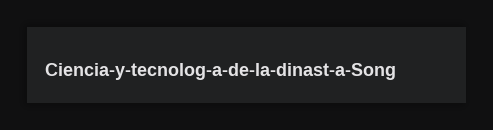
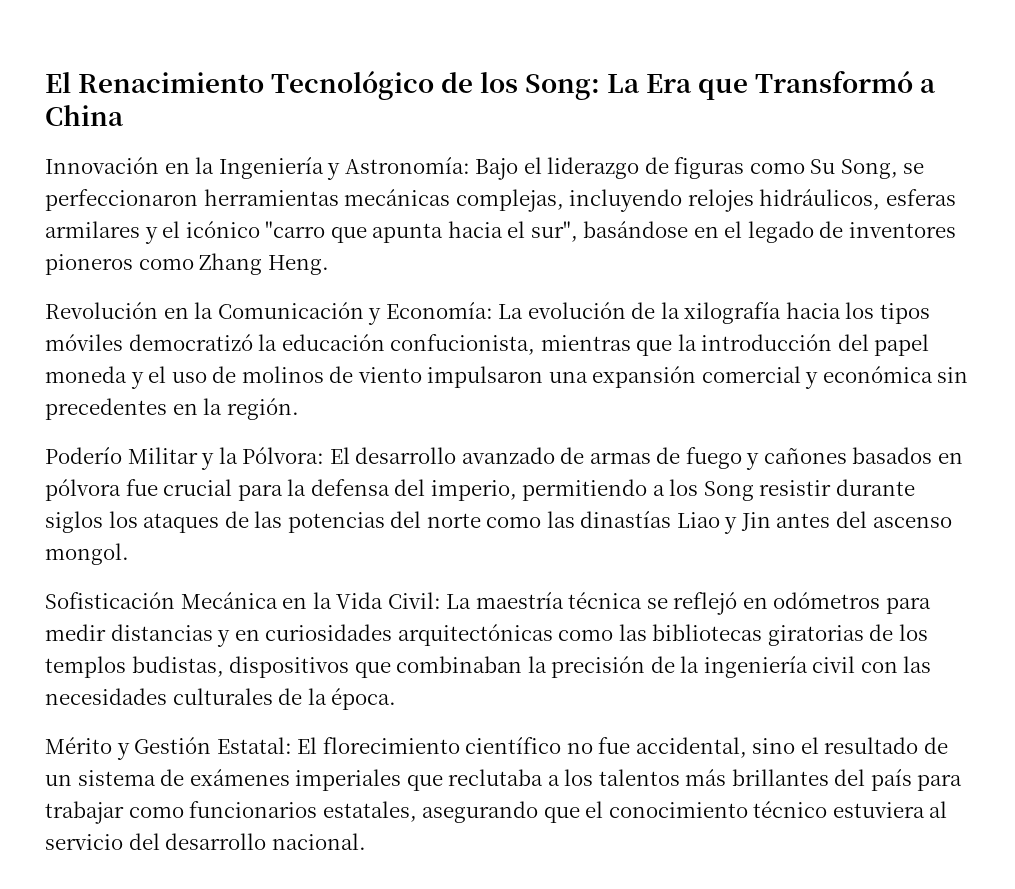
[45,63,396,80] Ciencia-y-tecnolog-a-de-la-dinast-a-Song -> [45,71,937,100] [45,105,124,126] [45,157,925,180] [45,189,956,212] [45,221,957,244] [45,253,329,275] [45,302,930,325] [45,334,930,356] [45,366,969,389] [45,398,299,420] [45,447,964,470] [45,479,915,501] [45,511,952,534] [45,543,129,565] [45,592,931,615] [45,624,928,647] [45,656,932,678] [45,688,397,710] [45,737,948,760] [45,769,963,791] [45,801,948,824] [45,833,366,850] El Renacimiento Tecnológico de los Song: La Era que Transformó a China // Innovación en la Ingeniería y Astronomía: Bajo el liderazgo de figuras como Su Song, se perfeccionaron herramientas mecánicas complejas, incluyendo relojes hidráulicos, esferas armilares y el icónico "carro que apunta hacia el sur", basándose en el legado de inventores pioneros como Zhang Heng. // Revolución en la Comunicación y Economía: La evolución de la xilografía hacia los tipos móviles democratizó la educación confucionista, mientras que la introducción del papel moneda y el uso de molinos de viento impulsaron una expansión comercial y económica sin precedentes en la región. // Poderío Militar y la Pólvora: El desarrollo avanzado de armas de fuego y cañones basados en pólvora fue crucial para la defensa del imperio, permitiendo a los Song resistir durante siglos los ataques de las potencias del norte como las dinastías Liao y Jin antes del ascenso mongol. // Sofisticación Mecánica en la Vida Civil: La maestría técnica se reflejó en odómetros para medir distancias y en curiosidades arquitectónicas como las bibliotecas giratorias de los templos budistas, dispositivos que combinaban la precisión de la ingeniería civil con las necesidades culturales de la época. // Mérito y Gestión Estatal: El florecimiento científico no fue accidental, sino el resultado de un sistema de exámenes imperiales que reclutaba a los talentos más brillantes del país para trabajar como funcionarios estatales, asegurando que el conocimiento técnico estuviera al servicio del desarrollo nacional.

